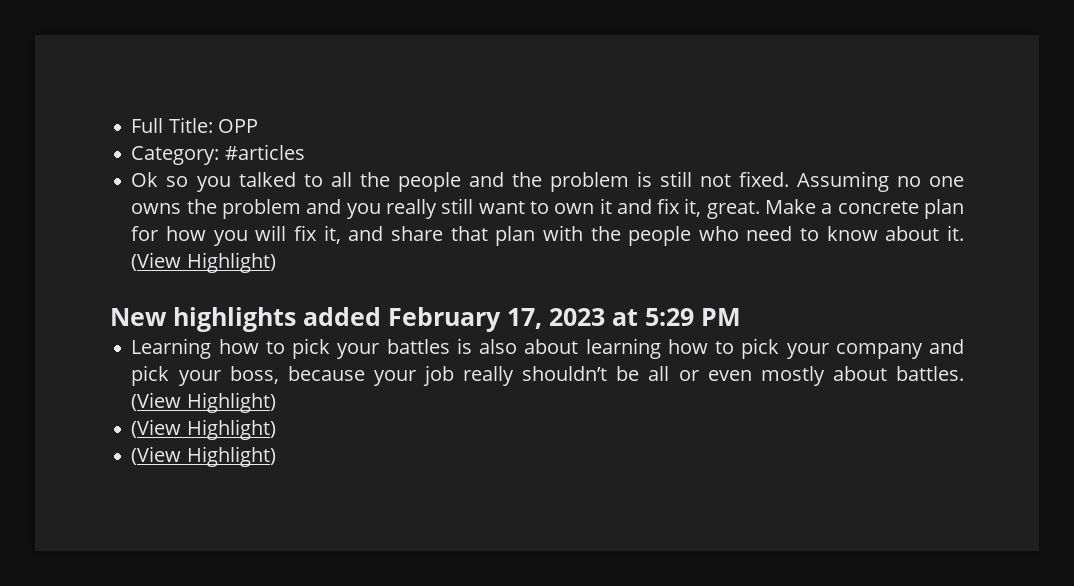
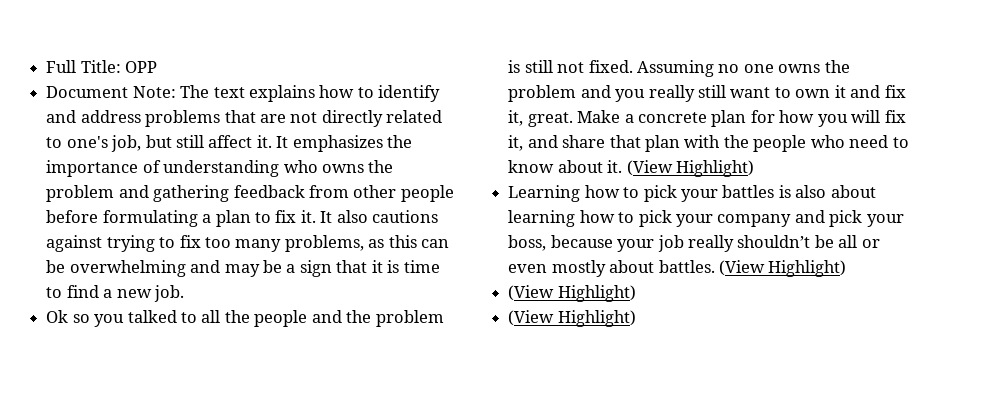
[131,144,305,165] Category: #articles -> [46,85,441,102] [46,110,443,127] [46,135,413,152] [46,160,394,177] [46,185,454,202] [46,210,439,227] [46,235,450,252] [46,260,440,277] [46,285,184,302] Document Note: The text explains how to identify and address problems that are not directly related to one's job, but still affect it. It emphasizes the importance of understanding who owns the problem and gathering feedback from other people before formulating a plan to fix it. It also cautions against trying to fix too many problems, as this can be overwhelming and may be a sign that it is time to find a new job.
[110,307,741,332] // New highlights added February 17, 2023 at 5:29 PM -> (754, 168) none

